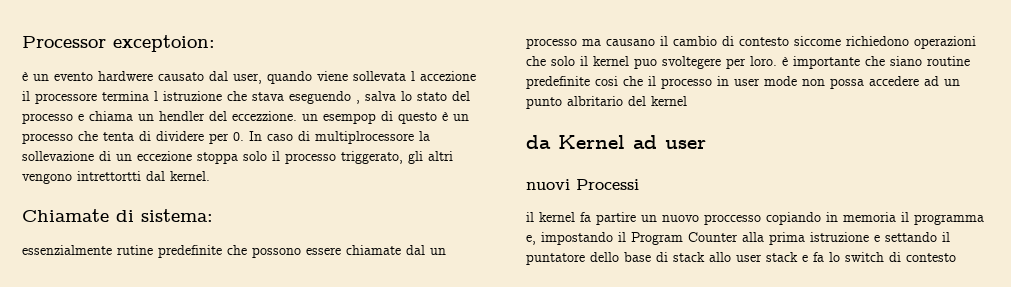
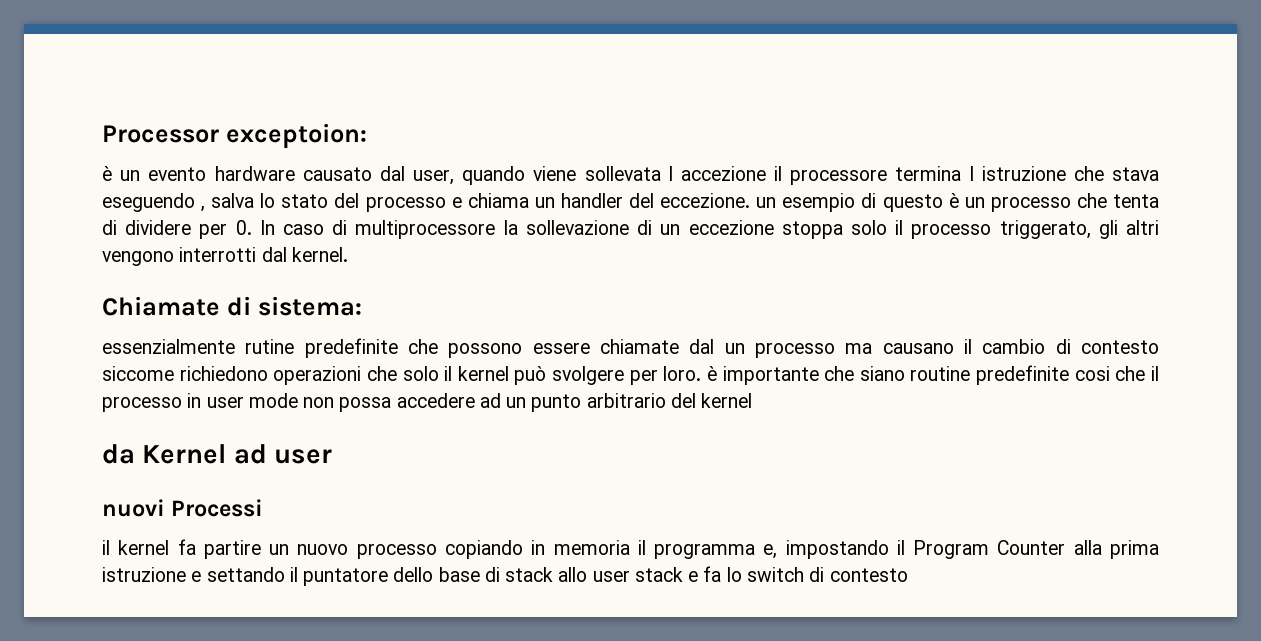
[98,71,153,81] hardwere -> [214,166,295,181] hardware
[159,111,376,124] hendler del eccezzione. un esempop -> [560,193,856,212] handler del eccezione. un esempio
[315,131,414,144] multiplrocessore -> [355,220,496,239] multiprocessore
[77,171,141,181] intrettortti -> [179,247,257,262] interrotti
[634,56,721,69] puo svoltegere -> [514,366,625,385] può svolgere
[567,96,623,106] albritario -> [586,393,666,408] arbitrario
[704,214,761,225] proccesso -> [356,544,437,559] processo

